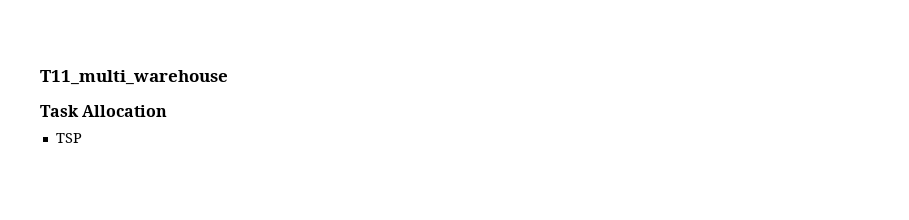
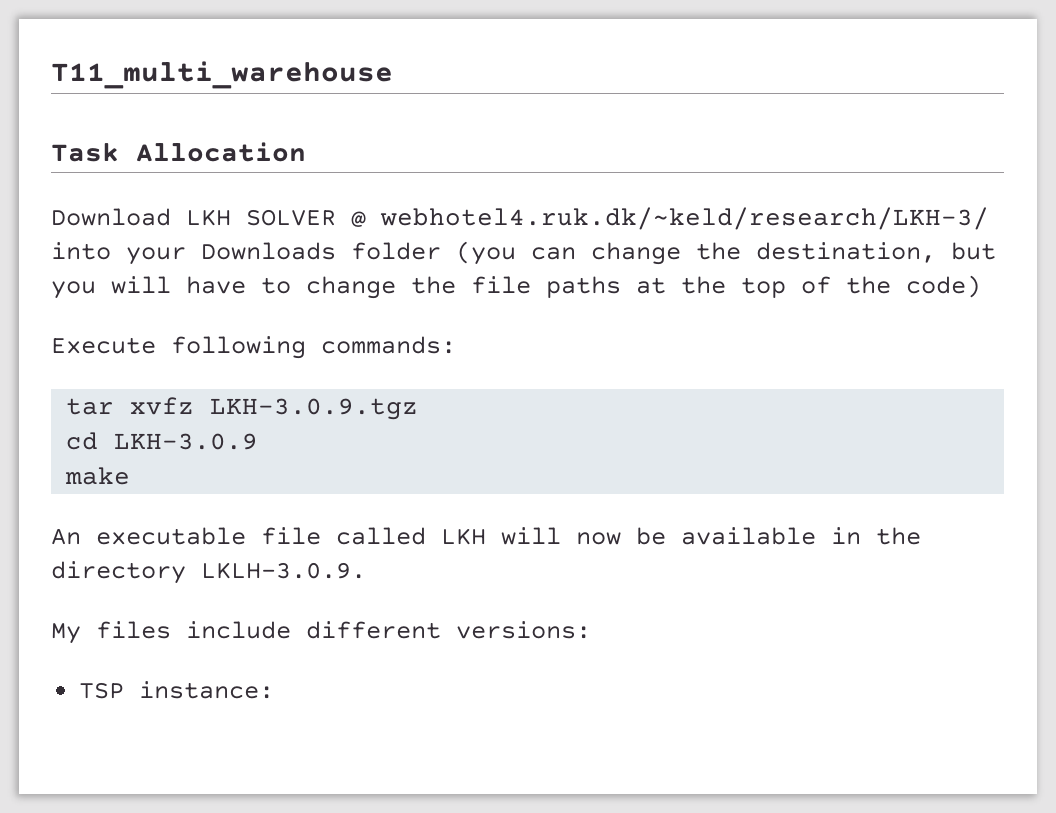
(168, 111) none -> [51,207,989,230] [51,241,996,265] [51,275,981,299] [51,336,456,359] [66,397,419,420] [66,432,259,450] [65,467,131,485] [51,527,921,545] [51,561,366,584] [51,621,591,644] // Download LKH SOLVER @ webhotel4.ruk.dk/~keld/research/LKH-3/ into your Downloads folder (you can change the destination, but you will have to change the file paths at the top of the code) // Execute following commands: // tar xvfz LKH-3.0.9.tgz // cd LKH-3.0.9 // make // An executable file called LKH will now be available in the directory LKLH-3.0.9. // My files include different versions:
(82, 138) none -> [139,681,275,699] instance:

